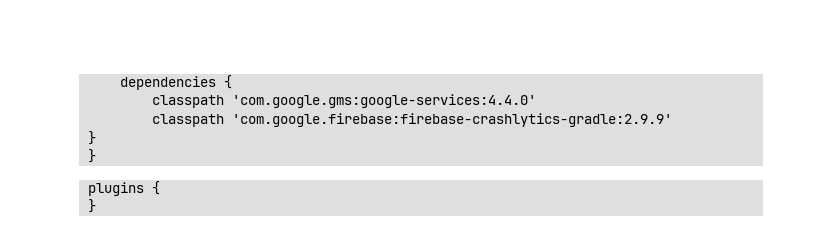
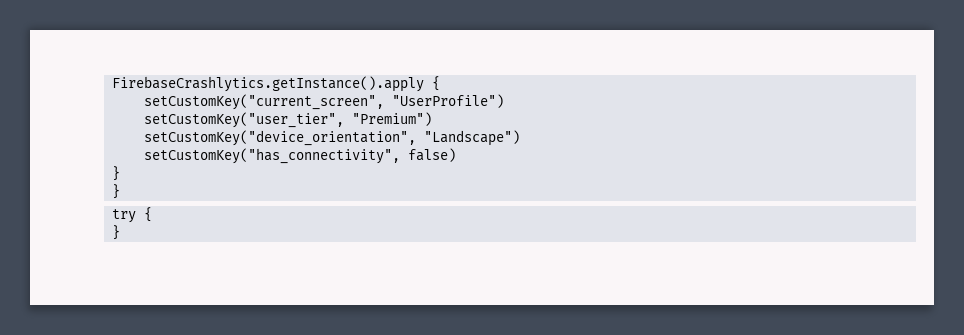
[120,75,233,90] [152,94,537,108] [152,113,673,127] dependencies { // classpath 'com.google.gms:google-services:4.4.0' // classpath 'com.google.firebase:firebase-crashlytics-gradle:2.9.9' -> [112,76,441,92] [144,94,505,110] [144,112,433,128] [144,130,521,146] [144,148,457,164] FirebaseCrashlytics.getInstance().apply { // setCustomKey("current_screen", "UserProfile") // setCustomKey("user_tier", "Premium") // setCustomKey("device_orientation", "Landscape") // setCustomKey("has_connectivity", false)
[88,182,145,196] plugins -> [112,209,137,223] try

